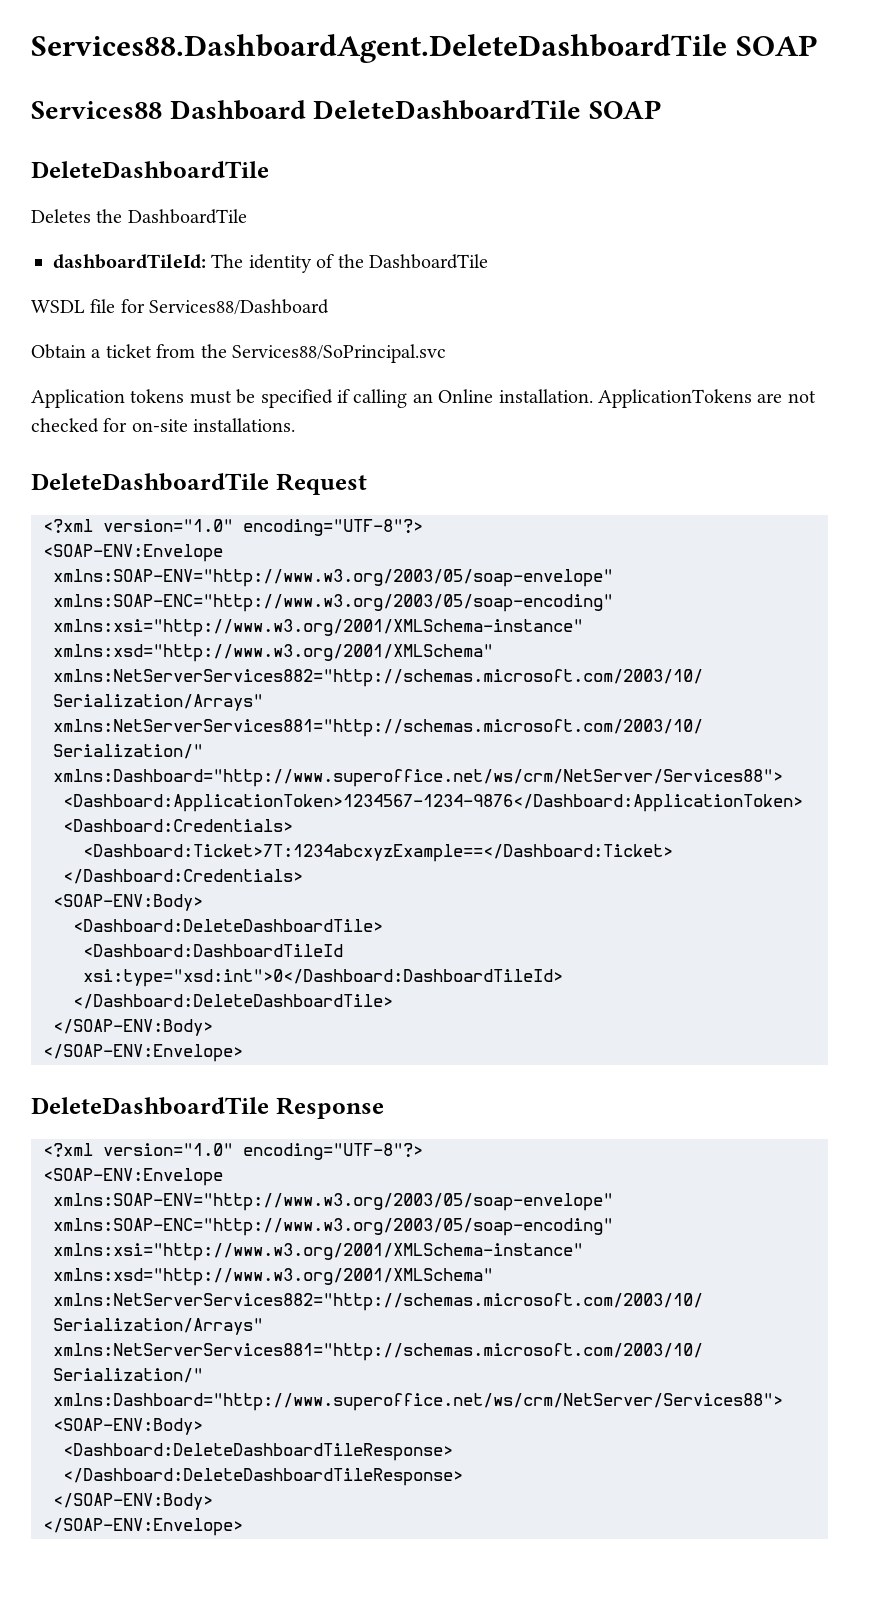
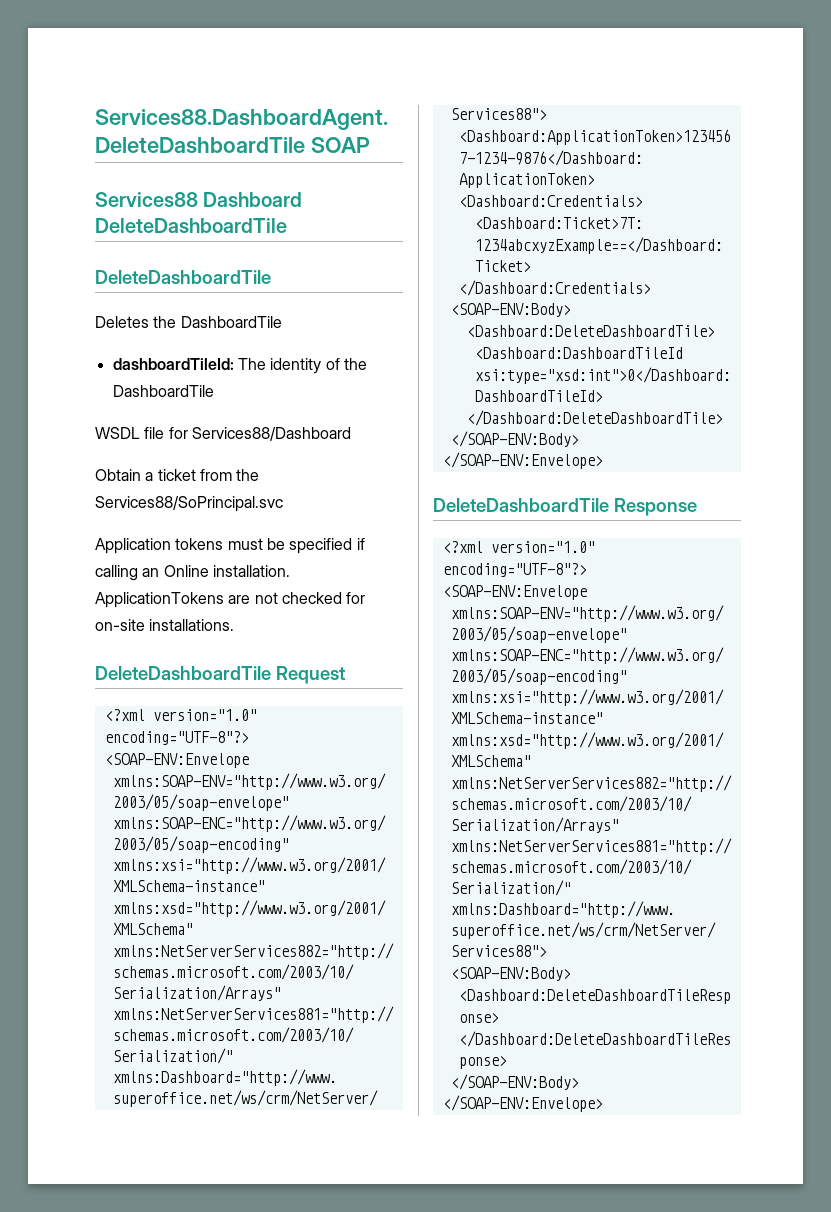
[588,100,661,119] SOAP -> (287, 225) none

